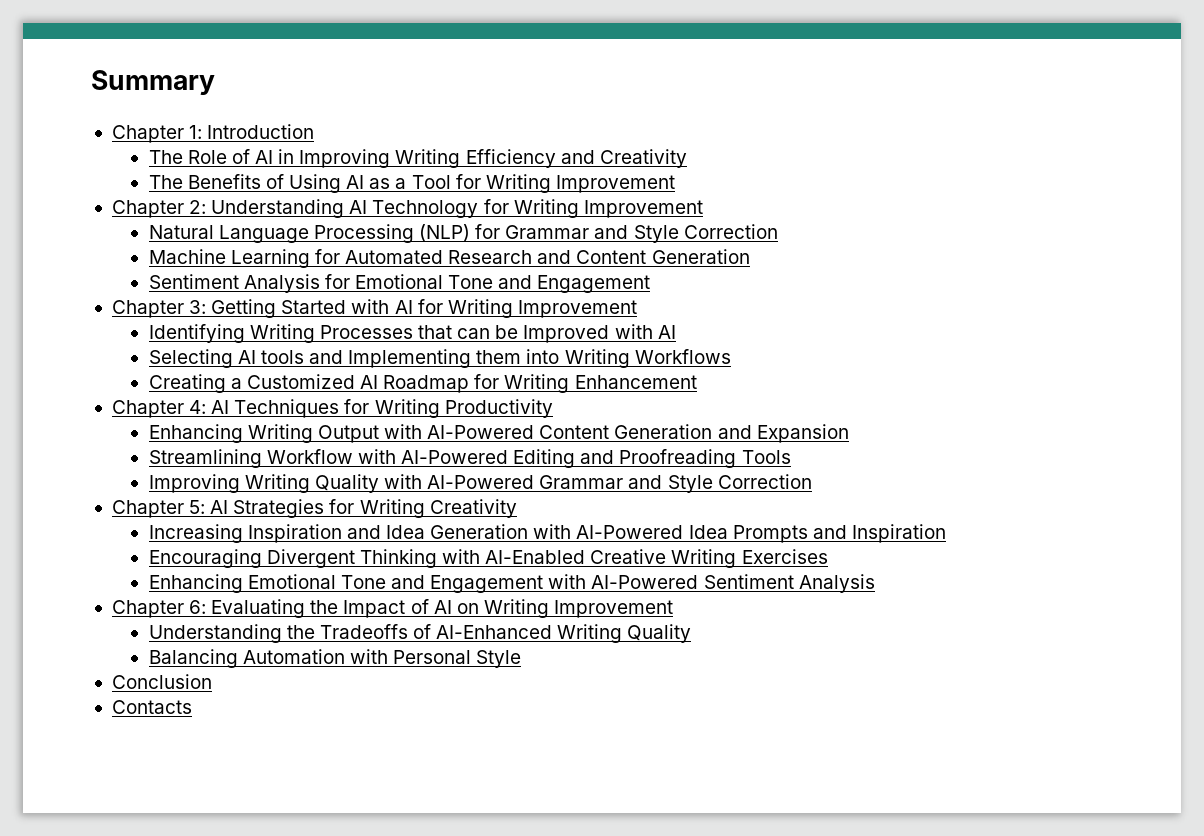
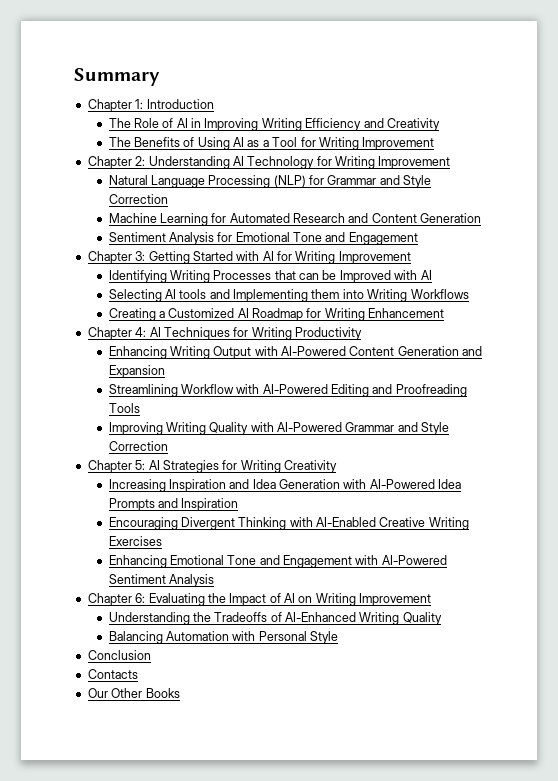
(192, 707) none -> [87,688,180,698] // Our Other Books

